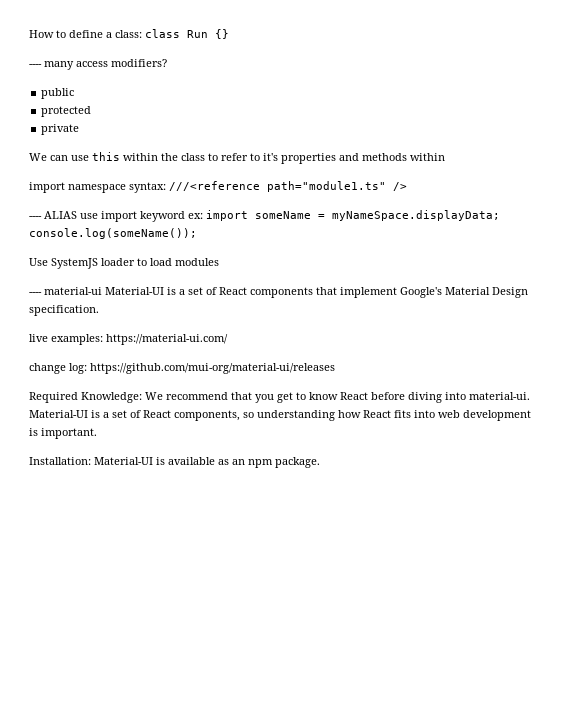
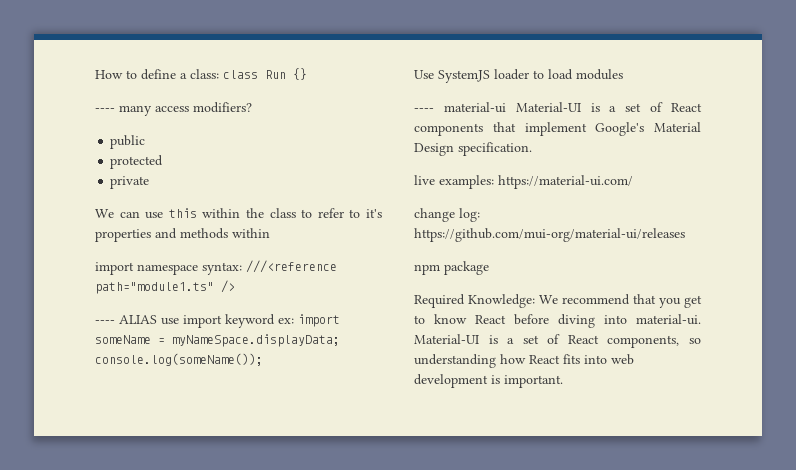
(335, 368) none -> [414,261,489,275] // npm package
[29,457,320,468] // Installation: Material-UI is available as an npm package. -> (563, 381) none

